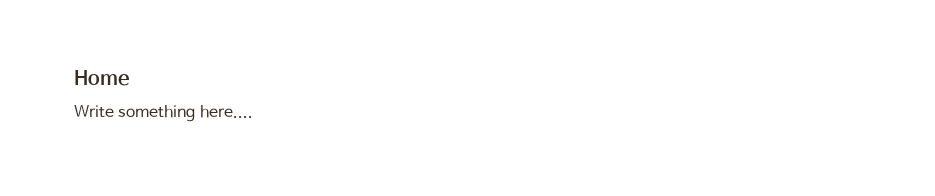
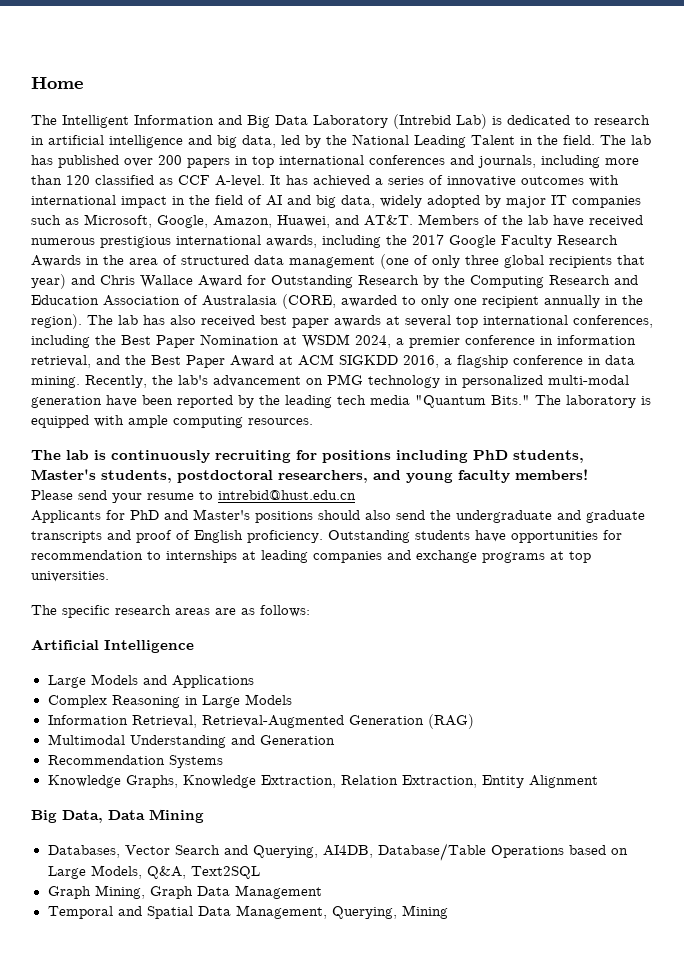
[74,105,253,122] Write something here.... -> [31,114,650,129] [31,134,651,148] [31,155,639,168] [31,175,619,187] [31,195,641,208] [31,214,643,228] [31,234,618,248] [31,254,645,269] [31,274,638,289] [31,294,643,309] [31,314,653,329] [31,334,636,348] [31,354,635,368] [31,374,629,388] [31,395,651,408] [31,415,313,428] [31,450,584,463] [31,469,588,483] [31,490,356,503] [31,509,645,523] [31,530,622,543] [31,550,591,563] [31,571,109,582] [31,605,310,618] [31,639,194,653] [47,674,254,688] [47,694,292,708] [47,714,474,729] [47,734,335,748] [47,755,223,768] [47,775,598,788] [31,809,204,823] [47,843,628,861] [47,865,260,879] [47,885,322,899] [47,905,448,919] The Intelligent Information and Big Data Laboratory (Intrebid Lab) is dedicated to research in artificial intelligence and big data, led by the National Leading Talent in the field. The lab has published over 200 papers in top international conferences and journals, including more than 120 classified as CCF A-level. It has achieved a series of innovative outcomes with international impact in the field of AI and big data, widely adopted by major IT companies such as Microsoft, Google, Amazon, Huawei, and AT&T. Members of the lab have received numerous prestigious international awards, including the 2017 Google Faculty Research Awards in the area of structured data management (one of only three global recipients that year) and Chris Wallace Award for Outstanding Research by the Computing Research and Education Association of Australasia (CORE, awarded to only one recipient annually in the region). The lab has also received best paper awards at several top international conferences, including the Best Paper Nomination at WSDM 2024, a premier conference in information retrieval, and the Best Paper Award at ACM SIGKDD 2016, a flagship conference in data mining. Recently, the lab's advancement on PMG technology in personalized multi-modal generation have been reported by the leading tech media "Quantum Bits." The laboratory is equipped with ample computing resources. // The lab is continuously recruiting for positions including PhD students, Master's students, postdoctoral researchers, and young faculty members! // Please send your resume to intrebid@hust.edu.cn // Applicants for PhD and Master's positions should also send the undergraduate and graduate transcripts and proof of English proficiency. Outstanding students have opportunities for recommendation to internships at leading companies and exchange programs at top universities. // The specific research areas are as follows: // Artificial Intelligence // Large Models and Applications // Complex Reasoning in Large Models // Information Retrieval, Retrieval-Augmented Generation (RAG) // Multimodal Understanding and Generation // Recommendation Systems // Knowledge Graphs, Knowledge Extraction, Relation Extraction, Entity Alignment // Big Data, Data Mining // Databases, Vector Search and Querying, AI4DB, Database/Table Operations based on Large Models, Q&A, Text2SQL // Graph Mining, Graph Data Management // Temporal and Spatial Data Management, Querying, Mining

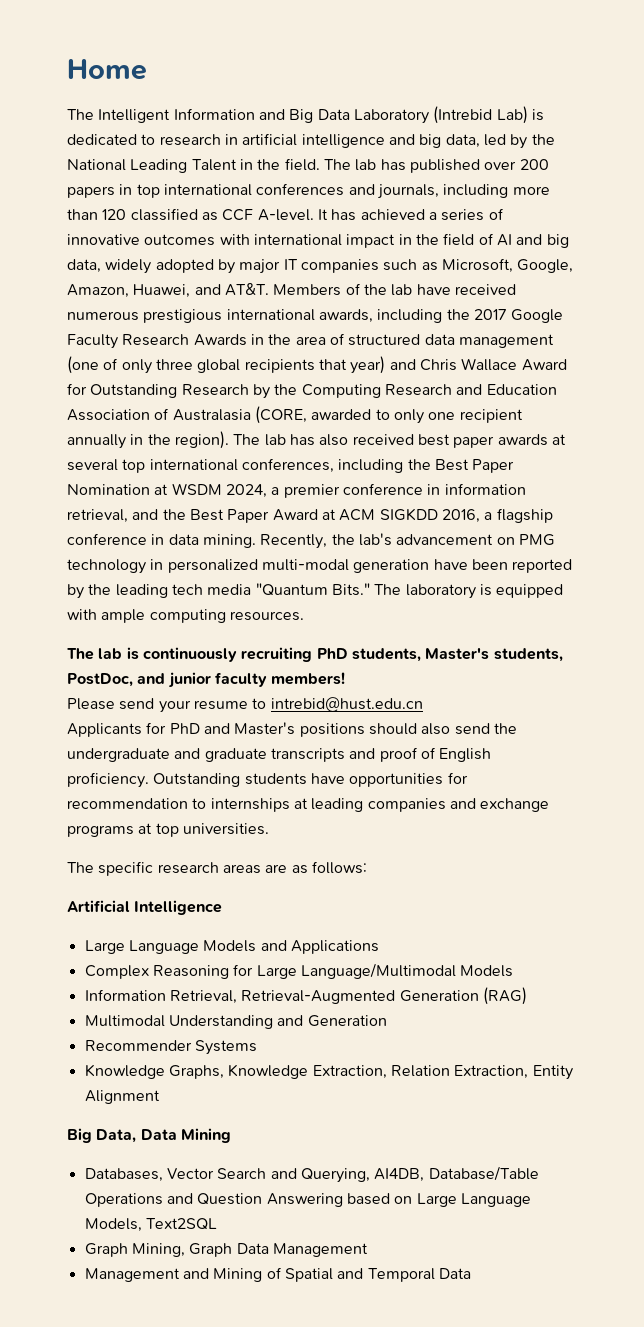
[296,450,468,463] for positions including -> (313, 654) none
[177,470,453,483] postdoctoral researchers, and young -> [67,672,211,688] PostDoc, and junior
(86, 681) none -> [128,940,199,954] Language
[184,695,240,708] in Large -> [233,963,456,979] for Large Language/Multimodal
[47,755,165,765] Recommendation -> [84,1040,192,1051] Recommender
(564, 851) none -> [166,1193,343,1207] and Question Answering
[90,865,186,879] Models, Q&A, -> [460,1193,531,1207] [84,1218,142,1232] Language Models,
[47,905,448,919] Temporal and Spatial Data Management, Querying, Mining -> [84,1267,471,1282] Management and Mining of Spatial and Temporal Data

